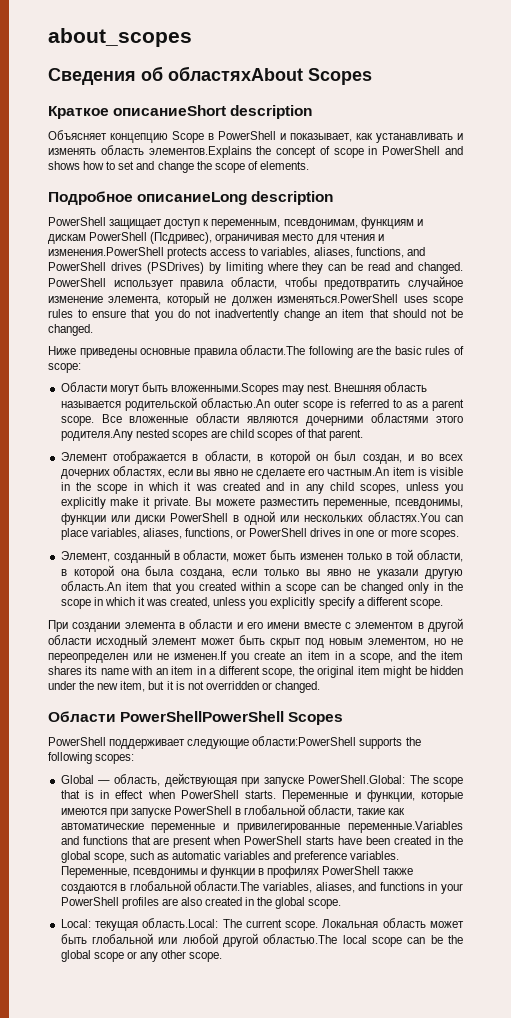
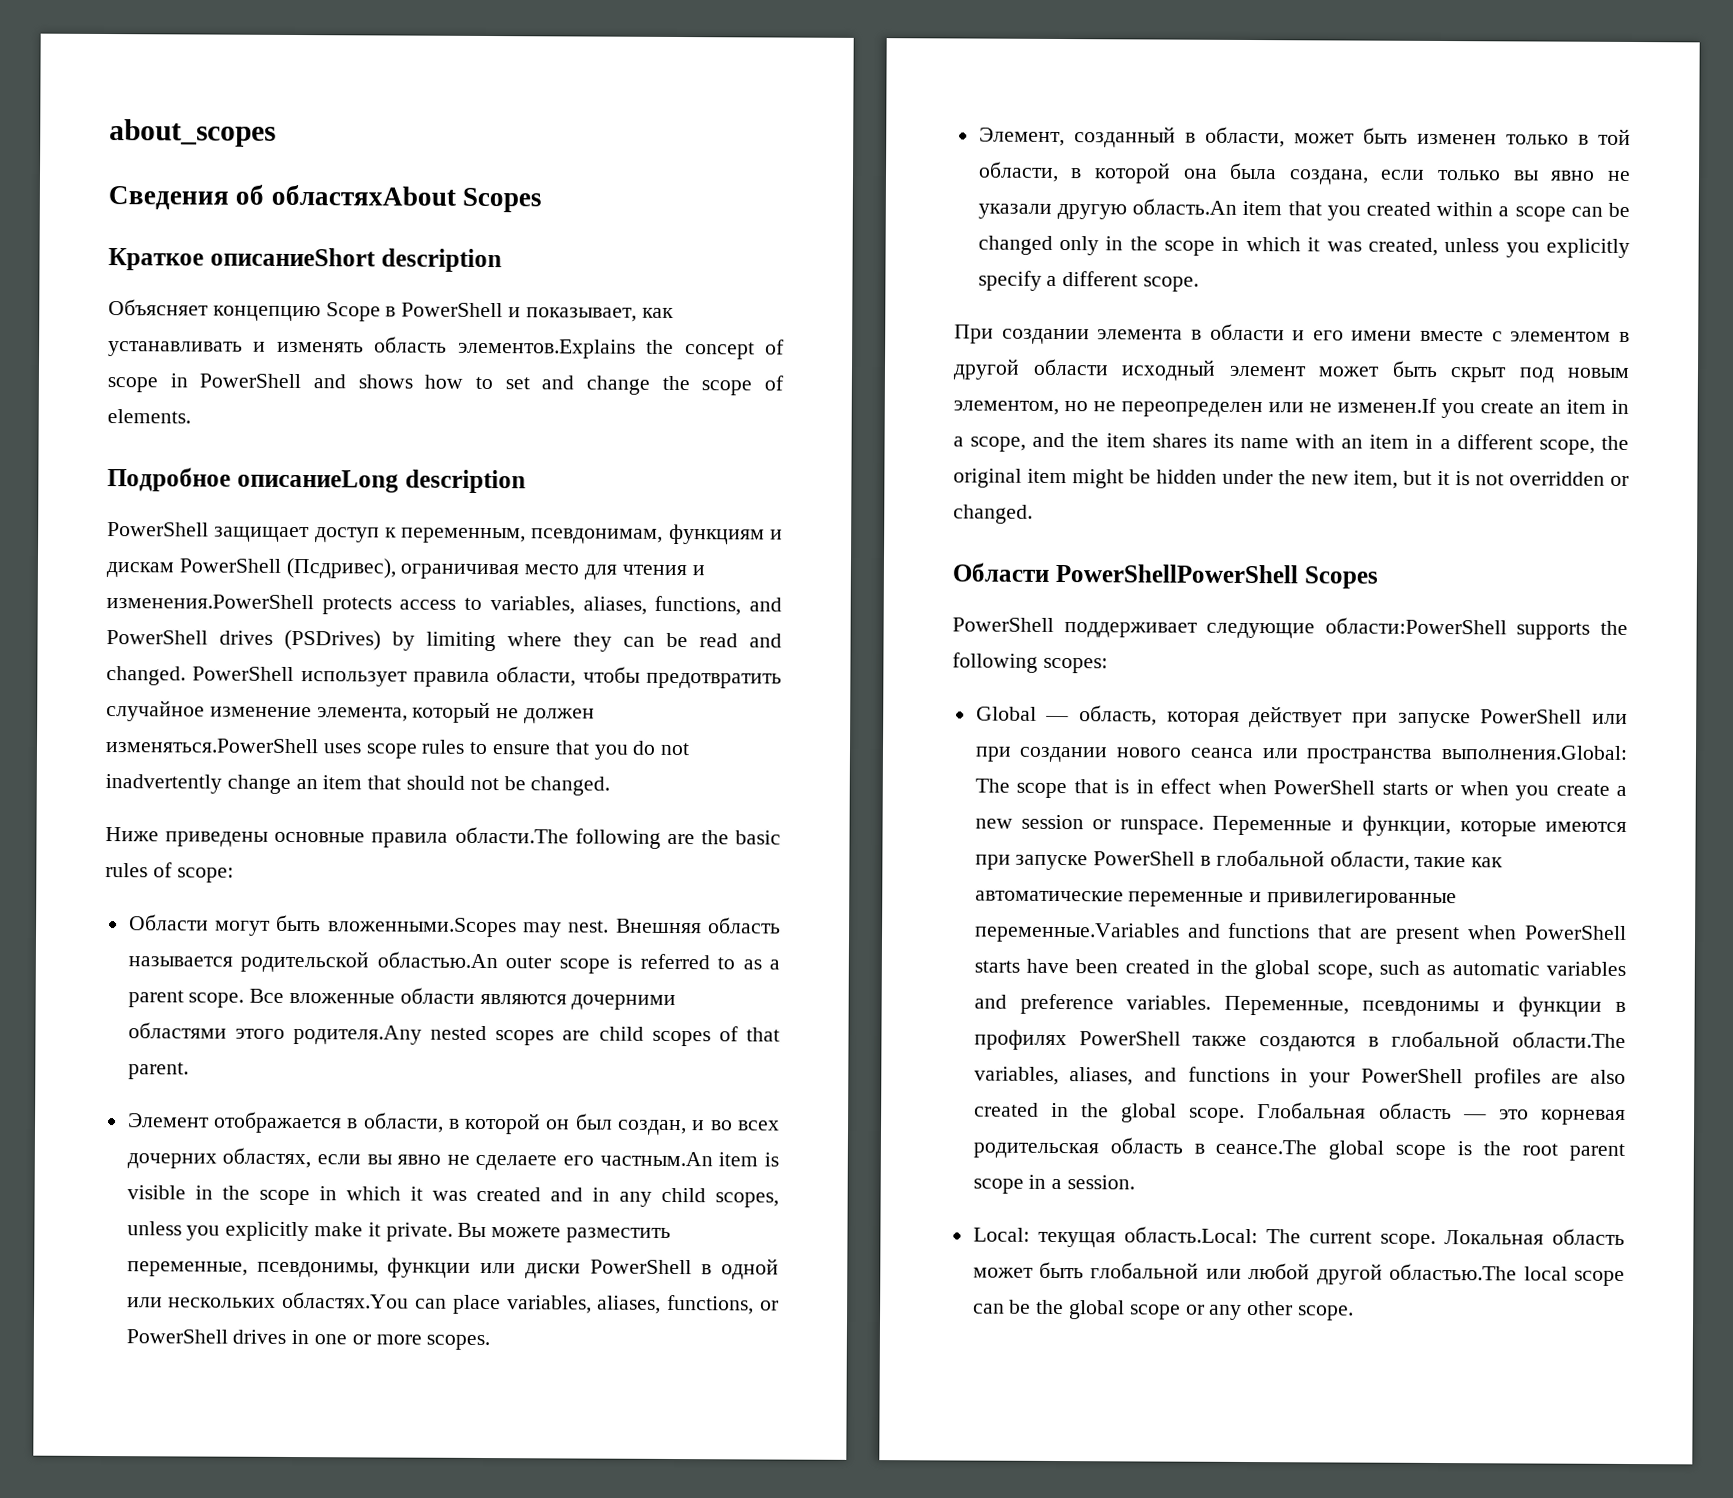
[164,773,406,787] действующая при запуске PowerShell.Global: -> [1166,706,1628,729] [974,745,1628,764] которая действует при запуске PowerShell или при создании нового сеанса или пространства выполнения.Global:
[245,790,277,799] starts. -> [1381,781,1627,801] [974,814,1204,835] starts or when you create a new session or runspace.
(342, 904) none -> [1257,1102,1626,1125] [972,1137,1625,1161] [972,1174,1136,1194] Глобальная область — это корневая родительская область в сеансе.The global scope is the root parent scope in a session.

